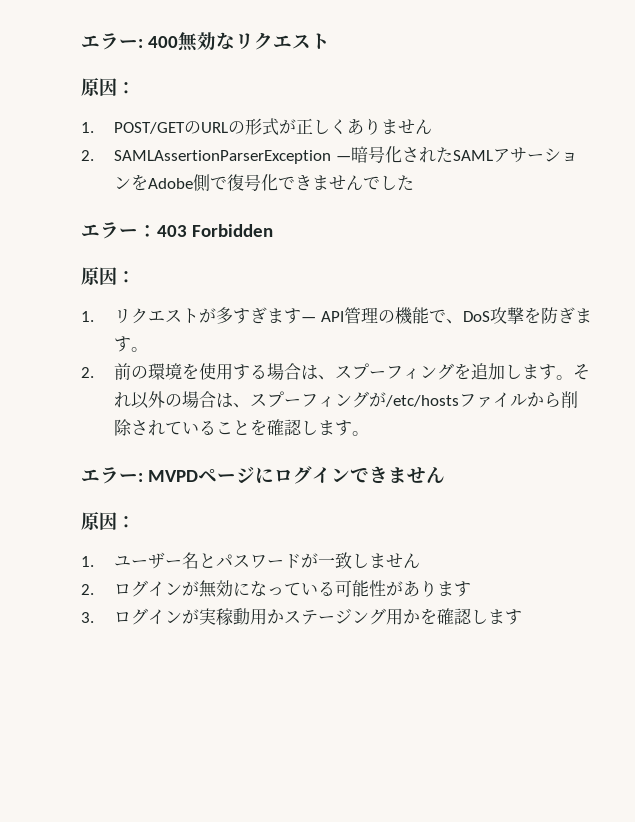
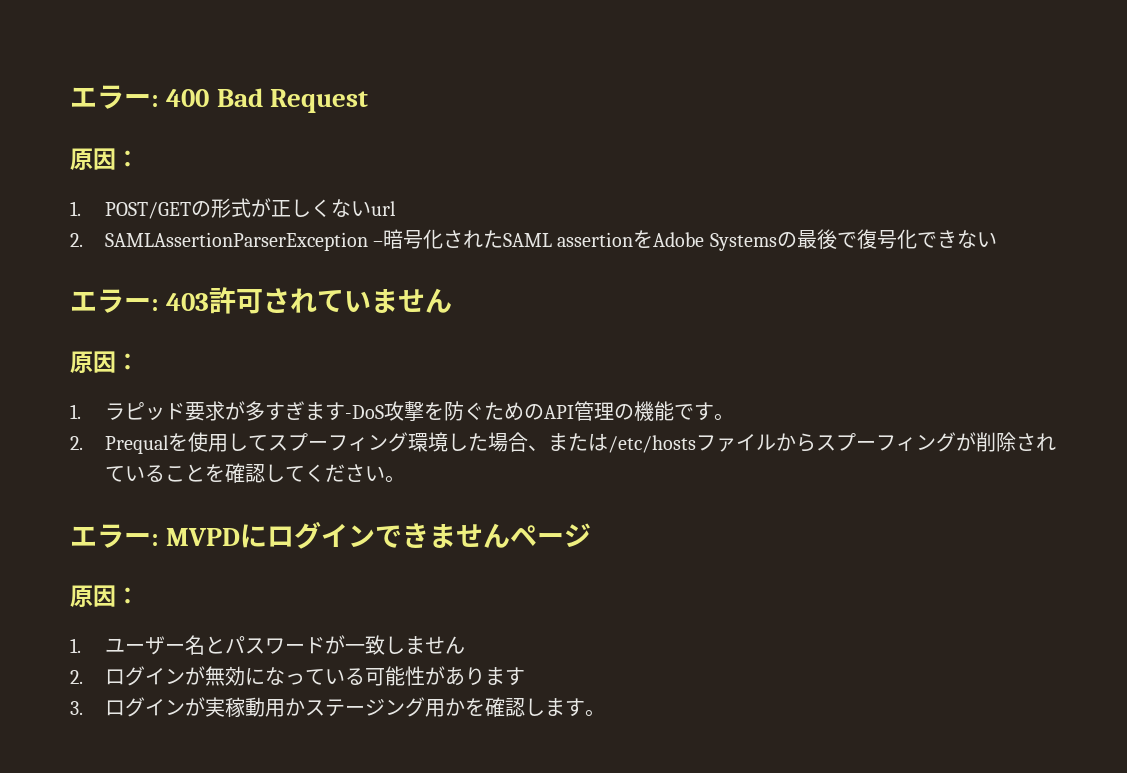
[177,32,330,52] 無効なリクエスト -> [216,88,368,113] Bad Request
[201,121,246,134] URLの -> (211, 209) none
[347,118,433,135] ありません -> [330,199,396,217] ないurl
[335,156,351,161] — -> [372,241,383,247] –
[492,147,578,163] [114,174,415,192] [81,222,273,239] [81,267,135,285] [81,307,592,324] [114,336,149,352] [81,363,591,380] [114,391,562,409] アサーションをAdobe側で復号化できませんでした // エラー：403 Forbidden // 原因： // 1.リクエストが多すぎます— API管理の機能で、DoS攻撃を防ぎます。 // 2.前の環境を使用する場合は、スプーフィングを追加します。それ以外の場合は、スプーフィングが/etc/hostsファイルから -> [557,229,997,251] [70,287,453,314] [70,351,139,373] [70,401,734,421] [70,432,976,454] assertionをAdobe Systemsの最後で復号化できない // エラー: 403許可されていません // 原因： // 1.ラピッド要求が多すぎます-DoS攻撃を防ぐためのAPI管理の機能です。 // 2. Prequalを使用してスプーフィング環境した場合、または/etc/hostsファイルからスプーフィングが
[318,420,353,436] ます -> [284,464,385,482] てください
[197,466,255,483] ページ -> (241, 537) none
(445, 475) none -> [510,523,592,547] ページ
(523, 617) none -> [584,709,605,717] 。

